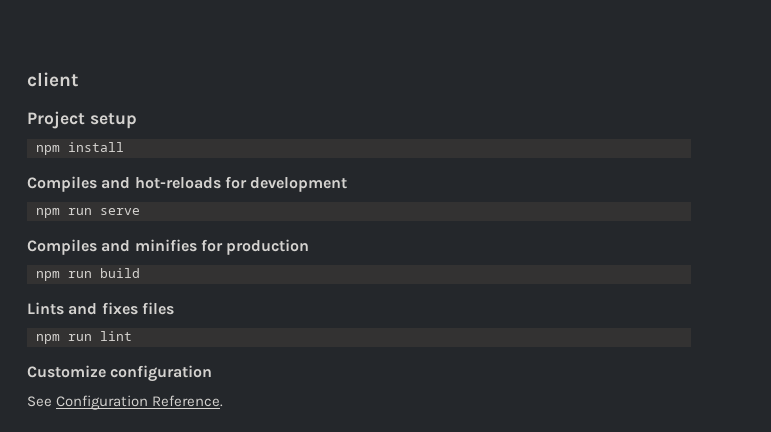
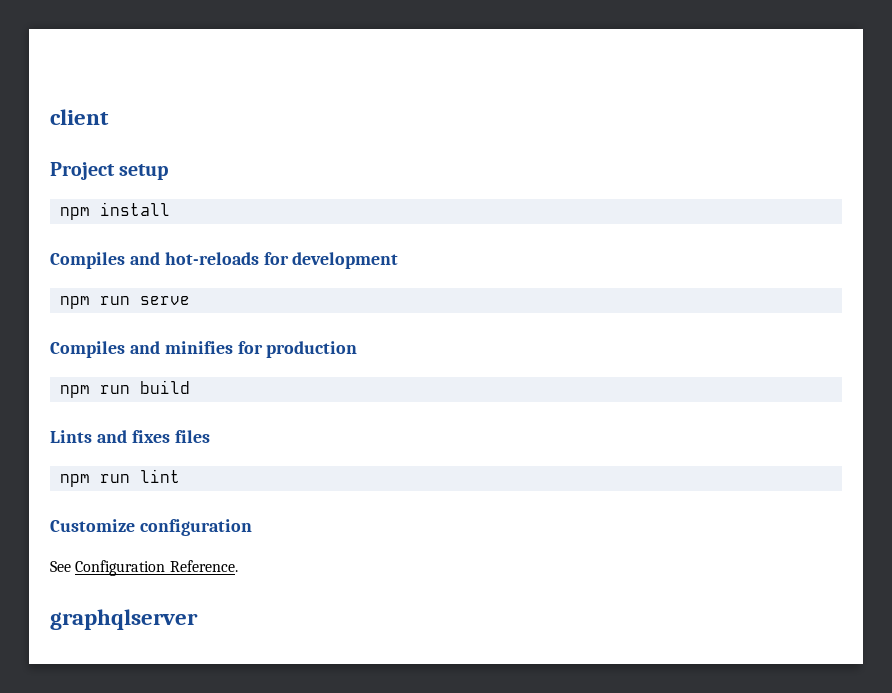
(224, 401) none -> [50,609,198,630] // graphqlserver

